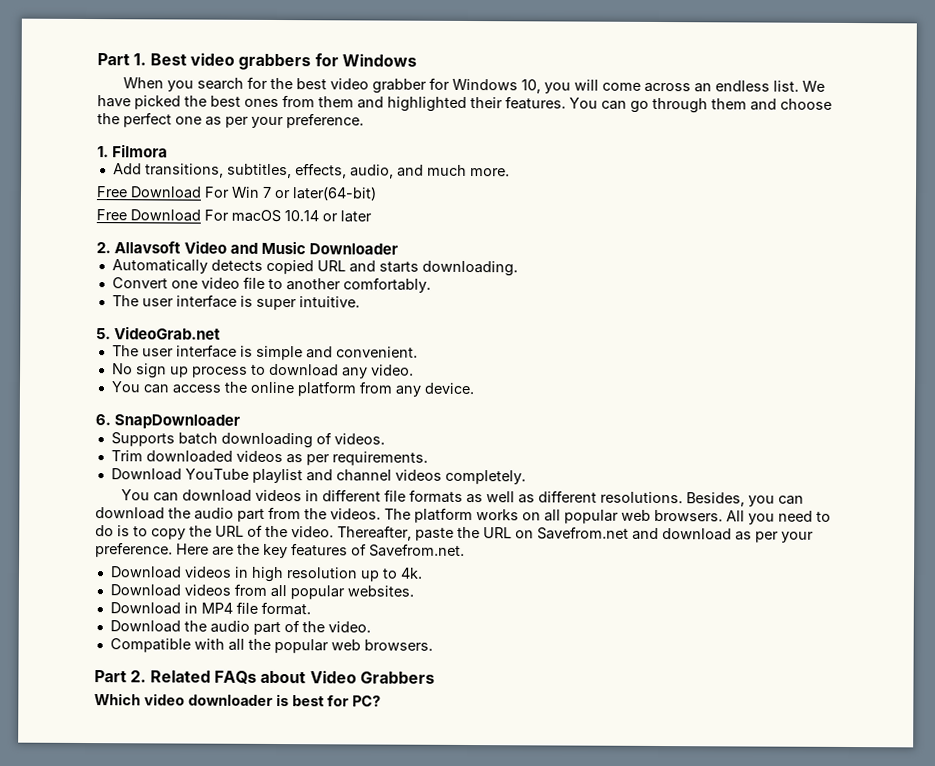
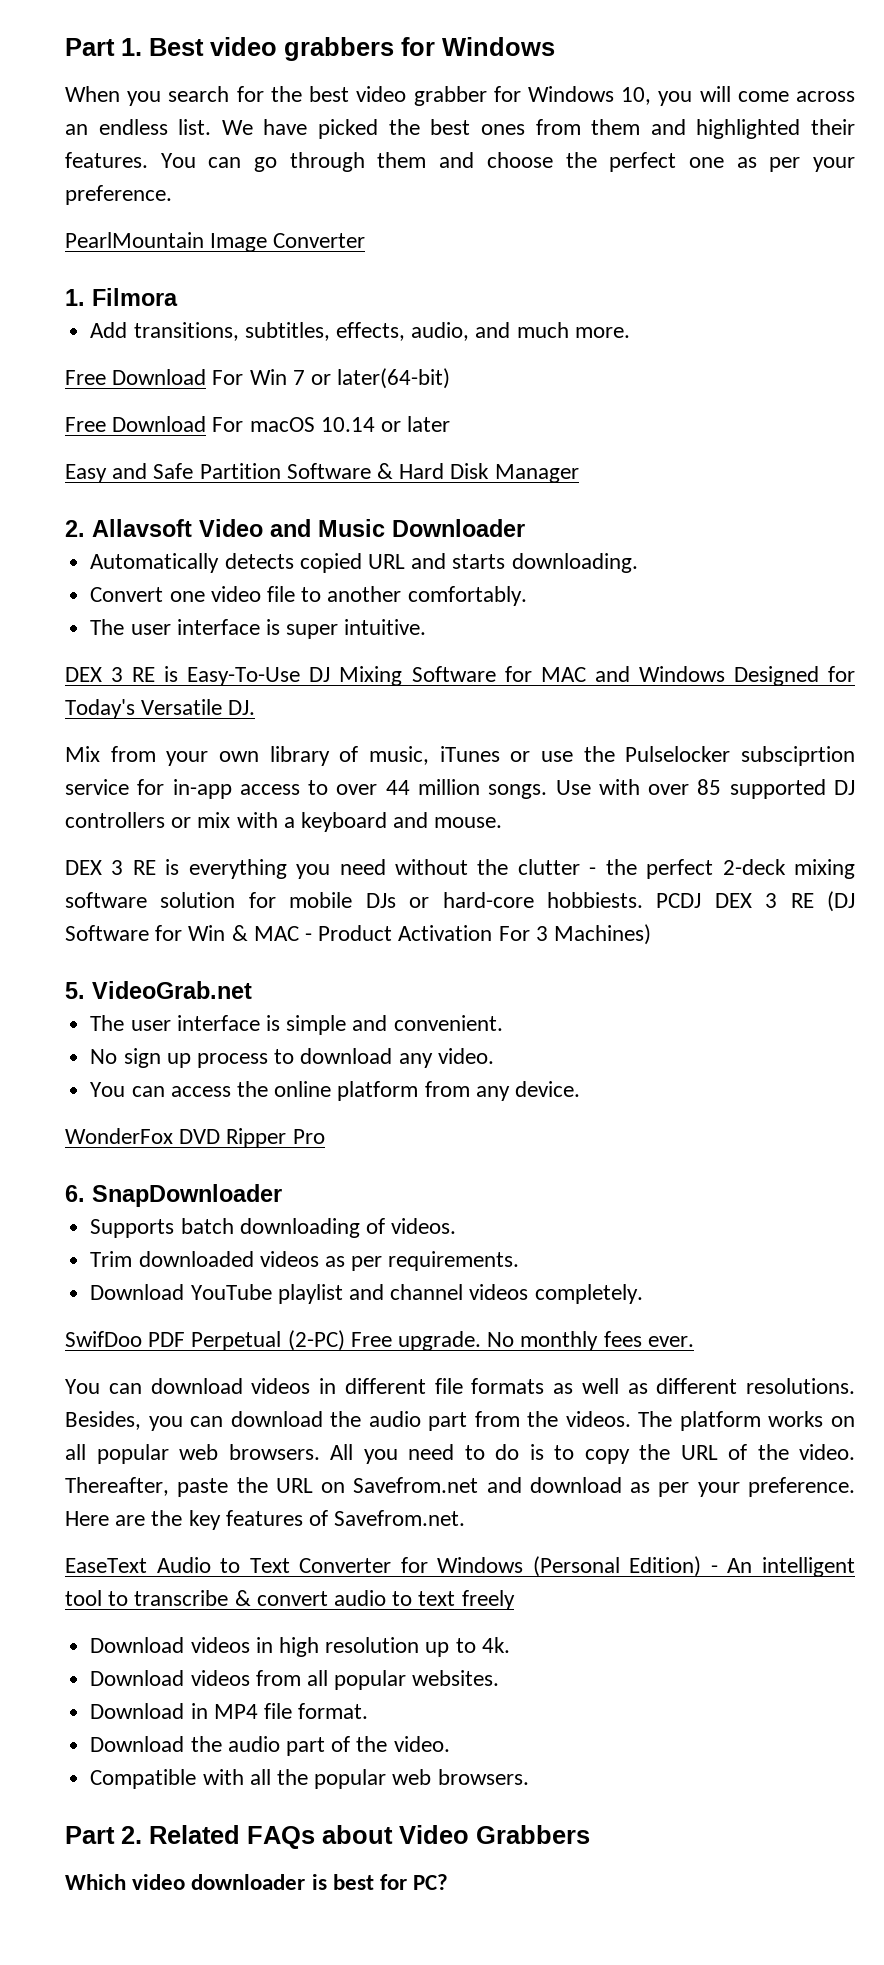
(364, 121) none -> [65,232,366,252] // PearlMountain Image Converter
(372, 216) none -> [65,463,579,483] // Easy and Safe Partition Software & Hard Disk Manager
(360, 302) none -> [65,666,856,686] [65,699,256,719] [65,746,855,766] [65,779,856,799] [65,812,503,832] [65,859,856,879] [65,891,855,912] [65,924,652,945] // DEX 3 RE is Easy-To-Use DJ Mixing Software for MAC and Windows Designed for Today's Versatile DJ. // Mix from your own library of music, iTunes or use the Pulselocker subsciprtion service for in-app access to over 44 million songs. Use with over 85 supported DJ controllers or mix with a keyboard and mouse. // DEX 3 RE is everything you need without the clutter - the perfect 2-deck mixing software solution for mobile DJs or hard-core hobbiests. PCDJ DEX 3 RE (DJ Software for Win & MAC - Product Activation For 3 Machines)
(474, 388) none -> [65,1128,325,1148] // WonderFox DVD Ripper Pro
(526, 477) none -> [65,1330,694,1351] // SwifDoo PDF Perpetual (2-PC) Free upgrade. No monthly fees ever.
(465, 550) none -> [65,1556,855,1577] [65,1590,515,1610] // EaseText Audio to Text Converter for Windows (Personal Edition) - An intelligent tool to transcribe & convert audio to text freely

